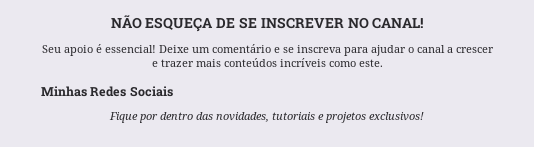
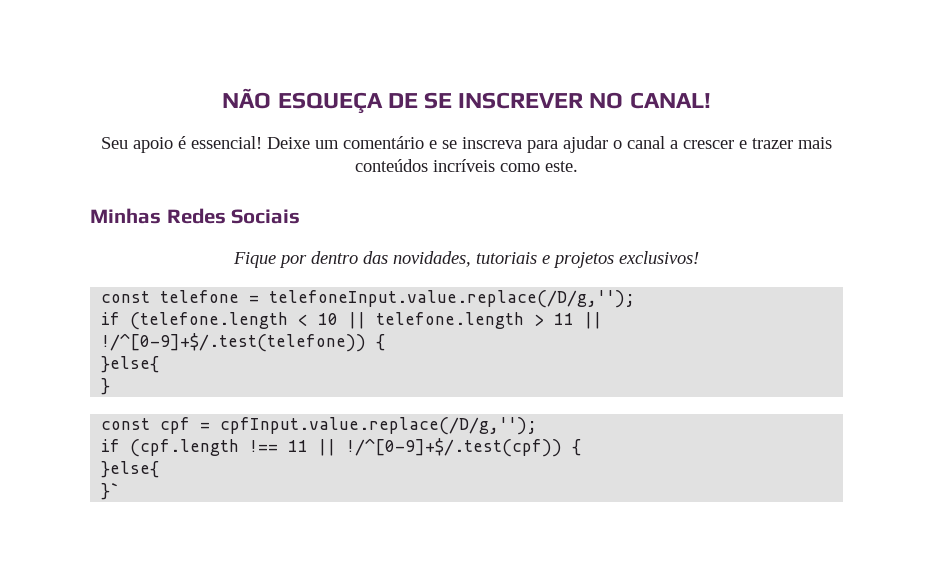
(424, 116) none -> [101,290,636,308] [101,312,603,330] [101,333,386,352] [101,356,160,373] [101,378,111,395] [101,417,538,435] [101,438,582,457] [101,461,160,478] [101,483,121,500] // const telefone = telefoneInput.value.replace(/D/g,''); // if (telefone.length < 10 || telefone.length > 11 || !/^[0-9]+$/.test(telefone)) { // }else{ // } // const cpf = cpfInput.value.replace(/D/g,''); // if (cpf.length !== 11 || !/^[0-9]+$/.test(cpf)) { // }else{ // }`

